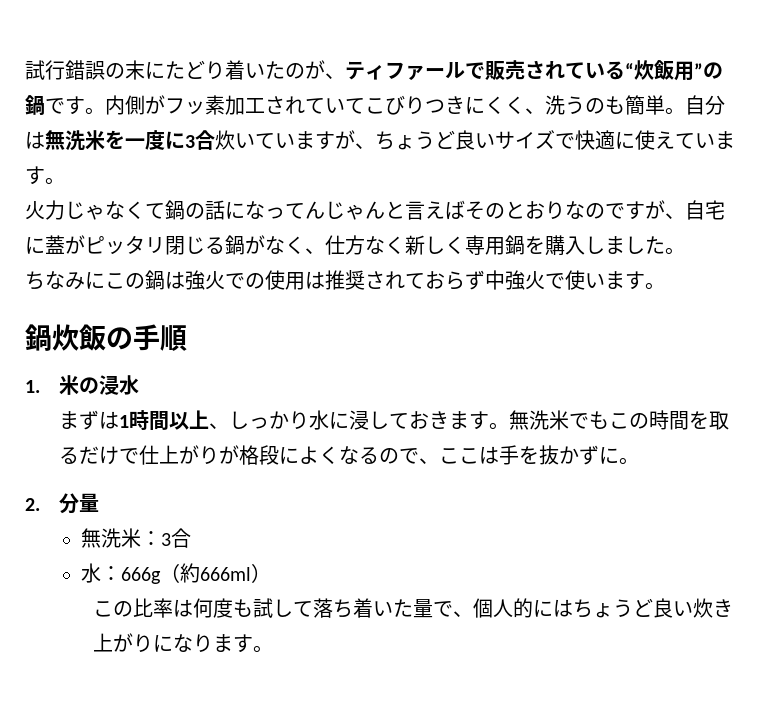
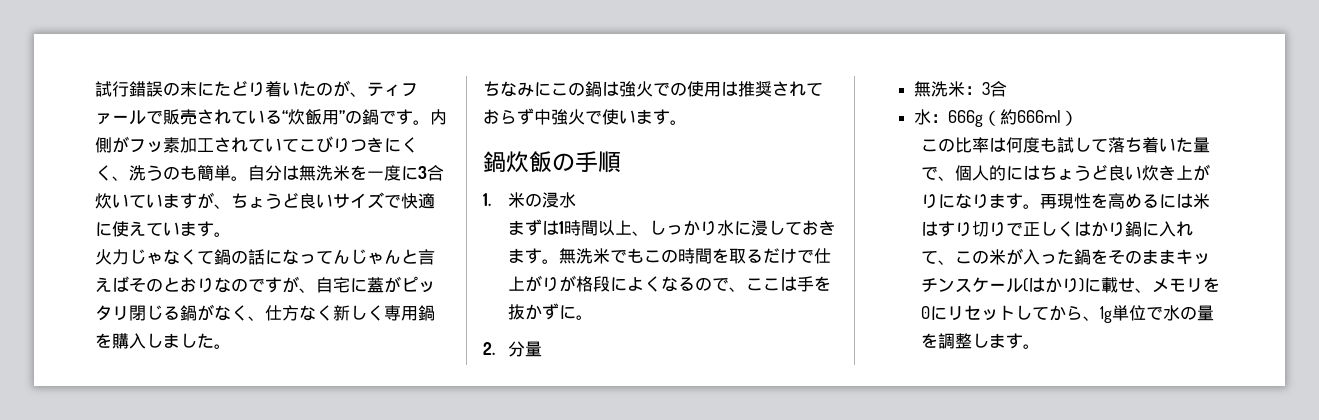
(274, 649) none -> [1039,193,1210,209] [920,221,1193,237] [920,248,1210,265] [920,277,1220,293] [920,305,1214,323] [920,333,1040,349] 再現性を高めるには米はすり切りで正しくはかり鍋に入れて、この米が入った鍋をそのままキッチンスケール(はかり)に載せ、メモリを0にリセットしてから、1g単位で水の量を調整します。

